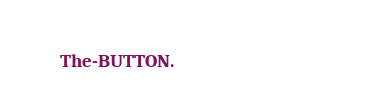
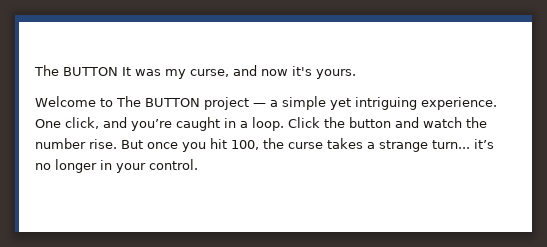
[60,54,174,67] The-BUTTON. -> [34,65,356,79] [35,96,497,110] [35,117,487,131] [35,138,494,152] [35,159,198,173] The BUTTON It was my curse, and now it's yours. // Welcome to The BUTTON project — a simple yet intriguing experience. One click, and you’re caught in a loop. Click the button and watch the number rise. But once you hit 100, the curse takes a strange turn... it’s no longer in your control.

